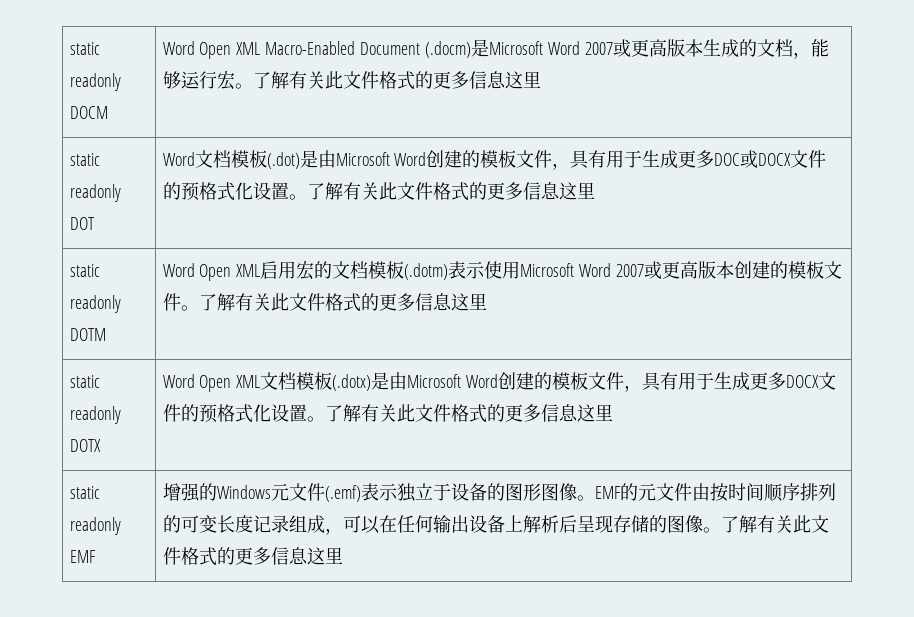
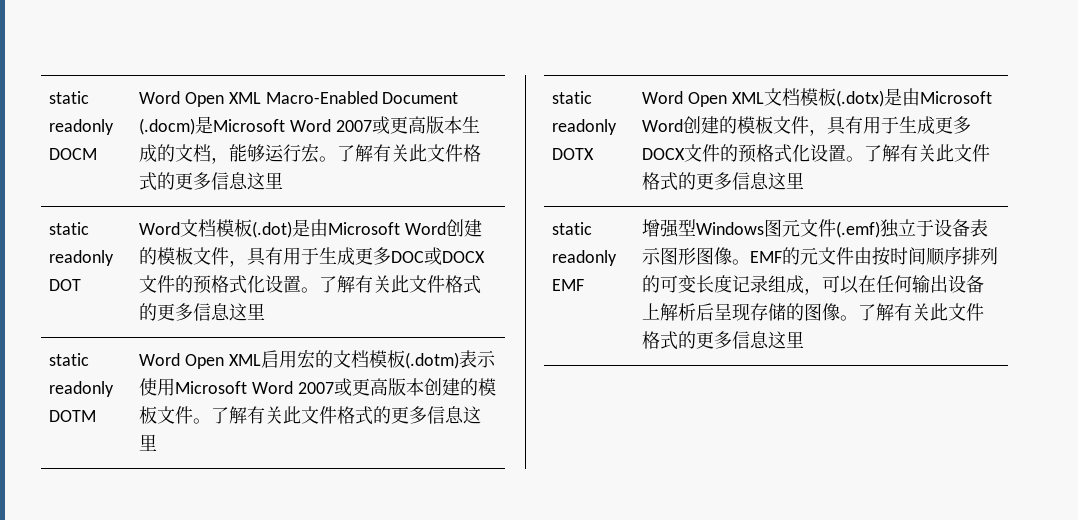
[198,483,271,501] 的Windows -> [678,219,783,237] 型Windows图
[360,483,398,501] 表示 -> (881, 229) none
[486,483,505,501] 的 -> [970,219,989,237] [642,247,662,265] 表示

